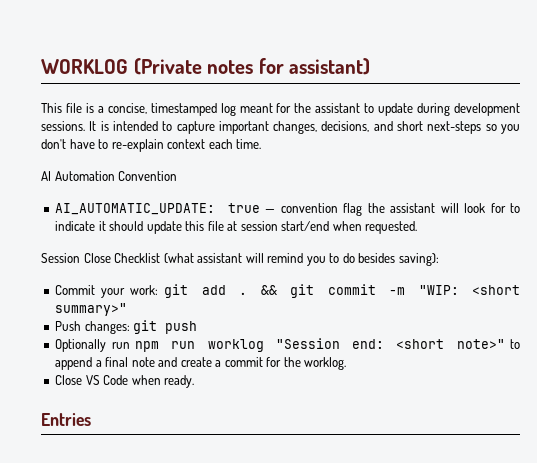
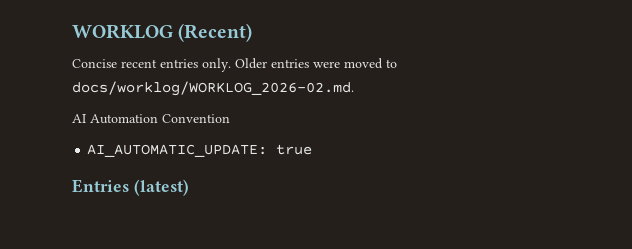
[133,58,371,75] [41,103,520,116] [41,121,521,134] [41,139,262,152] (Private notes for assistant) // This file is a concise, timestamped log meant for the assistant to update during development sessions. It is intended to capture important changes, decisions, and short next-steps so you don't have to re-explain context each time. -> [178,23,253,42] [72,58,397,72] [72,81,354,96] (Recent) // Concise recent entries only. Older entries were moved to docs/worklog/WORKLOG_2026-02.md.
[265,203,520,216] [55,221,418,234] [41,253,439,266] [55,284,520,298] [55,303,128,316] [55,320,198,334] [55,338,520,352] [55,357,347,370] [55,375,195,388] — convention flag the assistant will look for to indicate it should update this file at session start/end when requested. // Session Close Checklist (what assistant will remind you to do besides saving): // Commit your work: git add . && git commit -m "WIP: <short summary>" // Push changes: git push // Optionally run npm run worklog "Session end: <short note>" to append a final note and create a commit for the worklog. // Close VS Code when ready. -> (313, 149) none
(91, 419) none -> [133,179,189,196] (latest)

